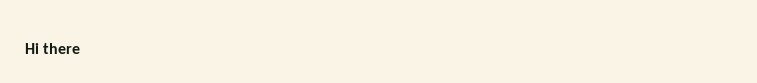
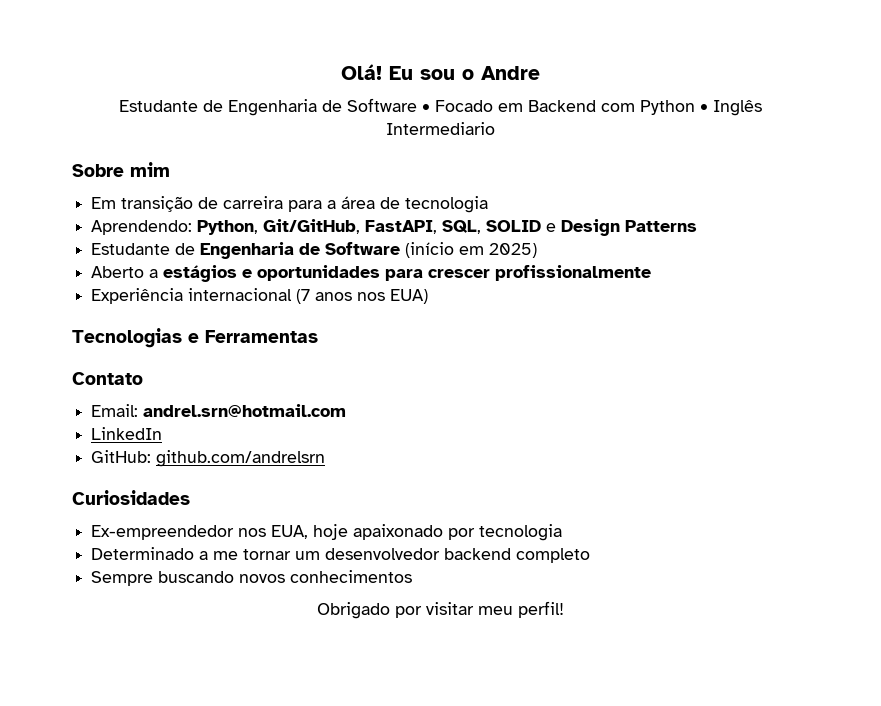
[25,43,81,54] Hi there -> [341,64,540,80] [119,98,762,116] [386,122,495,135] [72,162,170,177] [91,196,489,213] [91,219,698,236] [91,242,538,259] [91,265,652,282] [91,288,429,304] [72,328,318,348] [72,372,143,385] [91,404,347,417] [91,427,163,440] [91,450,326,467] [72,490,190,505] [91,524,563,541] [91,547,591,563] [91,570,413,586] [317,601,564,619] Olá! Eu sou o Andre // Estudante de Engenharia de Software • Focado em Backend com Python • Inglês Intermediario // Sobre mim // Em transição de carreira para a área de tecnologia // Aprendendo: Python, Git/GitHub, FastAPI, SQL, SOLID e Design Patterns // Estudante de Engenharia de Software (início em 2025) // Aberto a estágios e oportunidades para crescer profissionalmente // Experiência internacional (7 anos nos EUA) // Tecnologias e Ferramentas // Contato // Email: andrel.srn@hotmail.com // LinkedIn // GitHub: github.com/andrelsrn // Curiosidades // Ex-empreendedor nos EUA, hoje apaixonado por tecnologia // Determinado a me tornar um desenvolvedor backend completo // Sempre buscando novos conhecimentos // Obrigado por visitar meu perfil!

